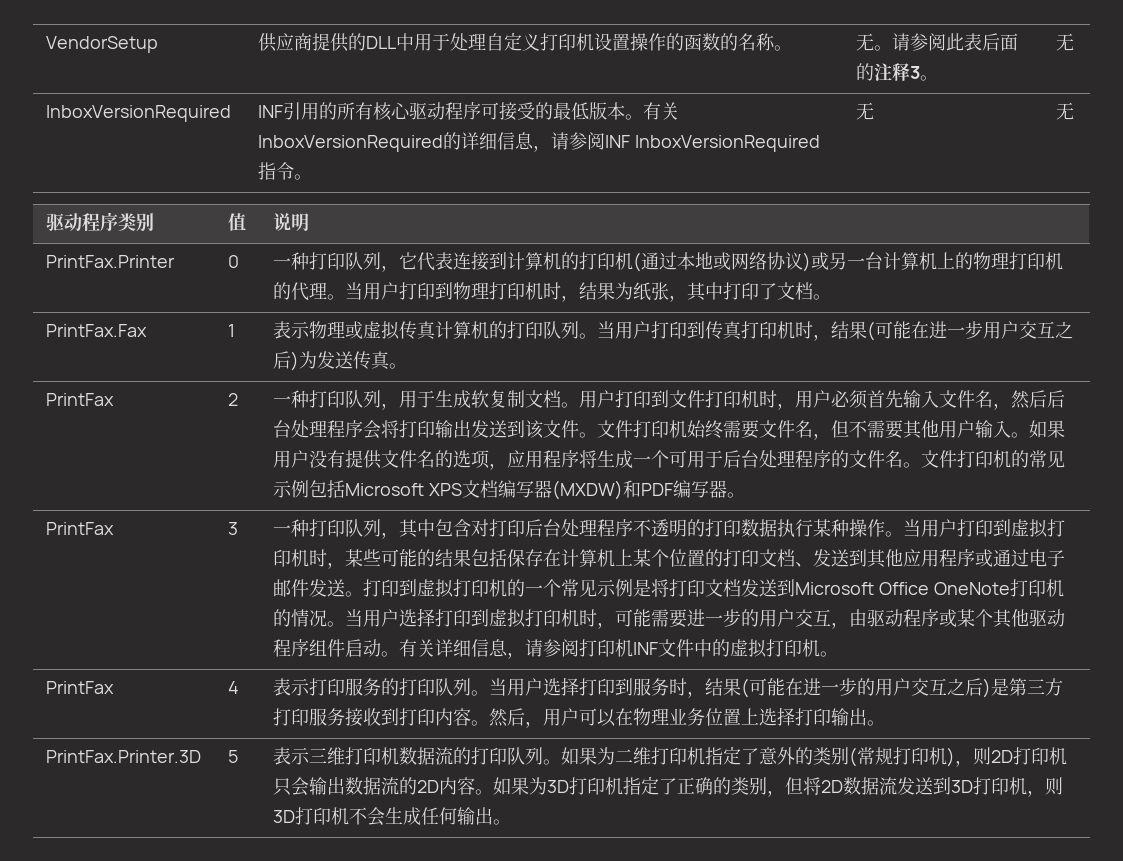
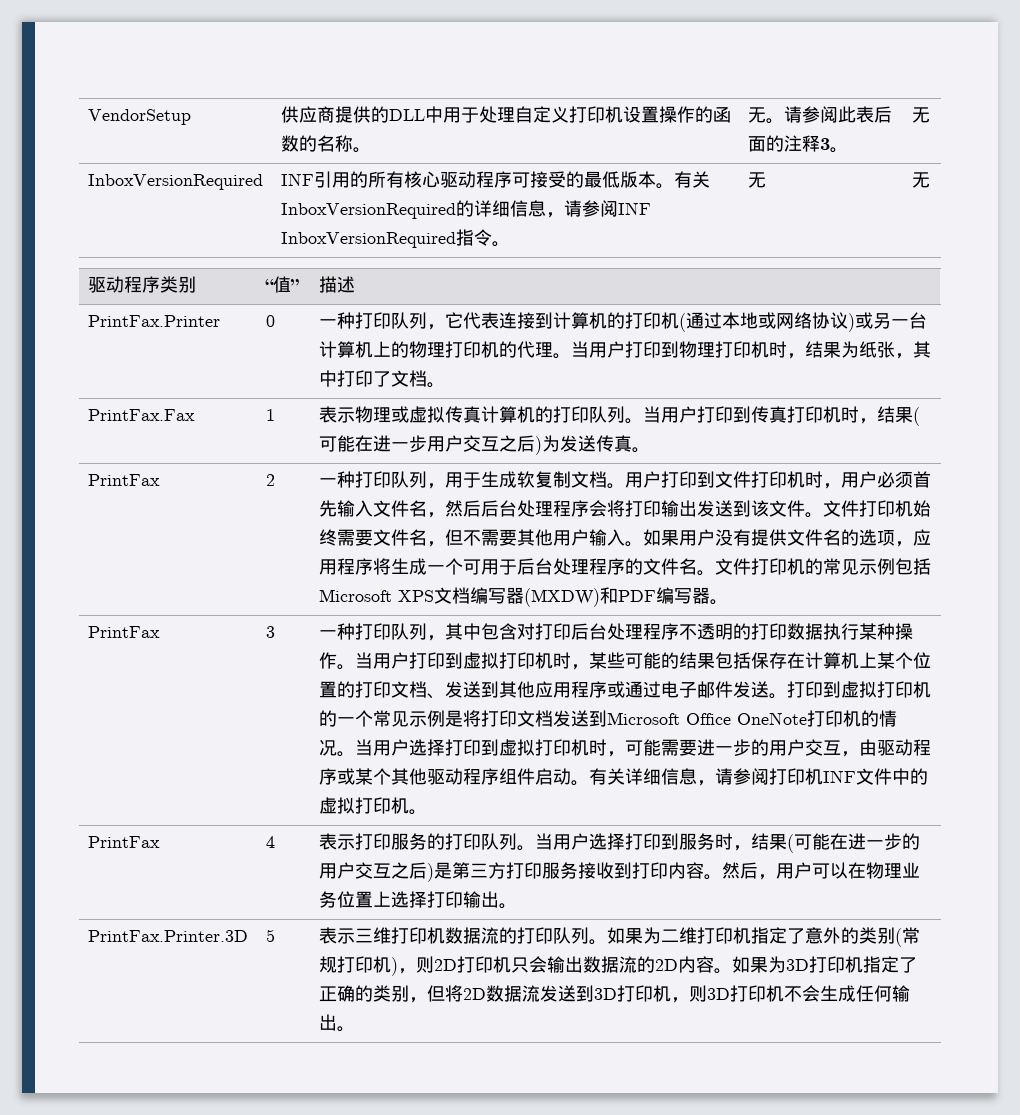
(155, 222) none -> [264,279,274,291] “
[273,213,310,231] | 说明 -> [289,279,299,291] [318,276,355,293] ” | 描述

